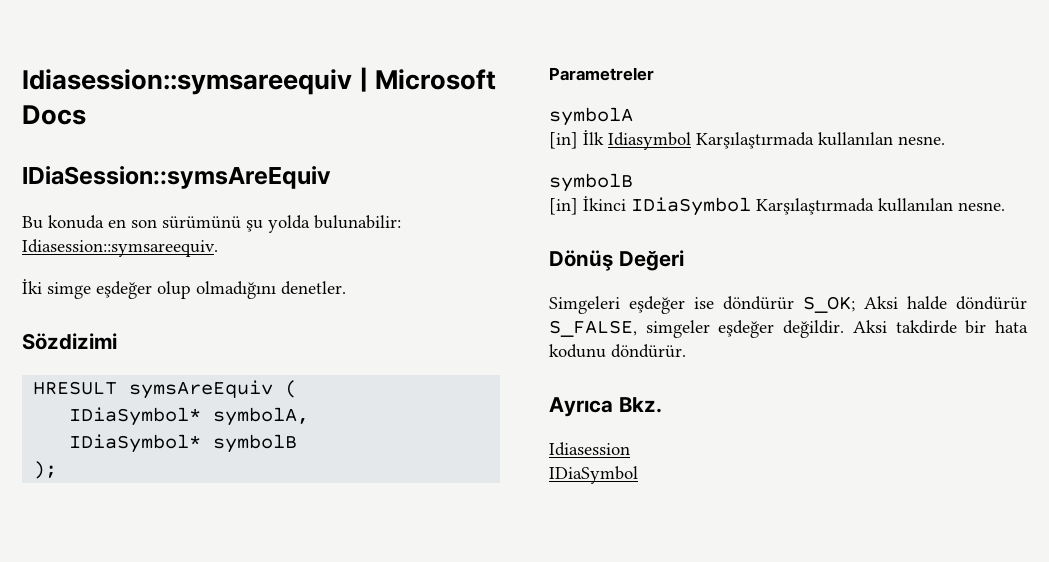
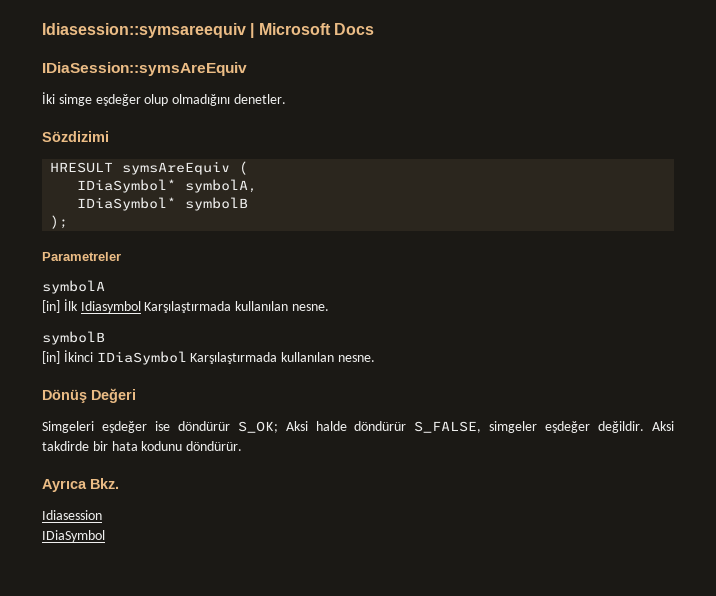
[22,215,401,233] [22,239,218,257] // Bu konuda en son sürümünü şu yolda bulunabilir: Idiasession::symsareequiv. -> (247, 69) none

